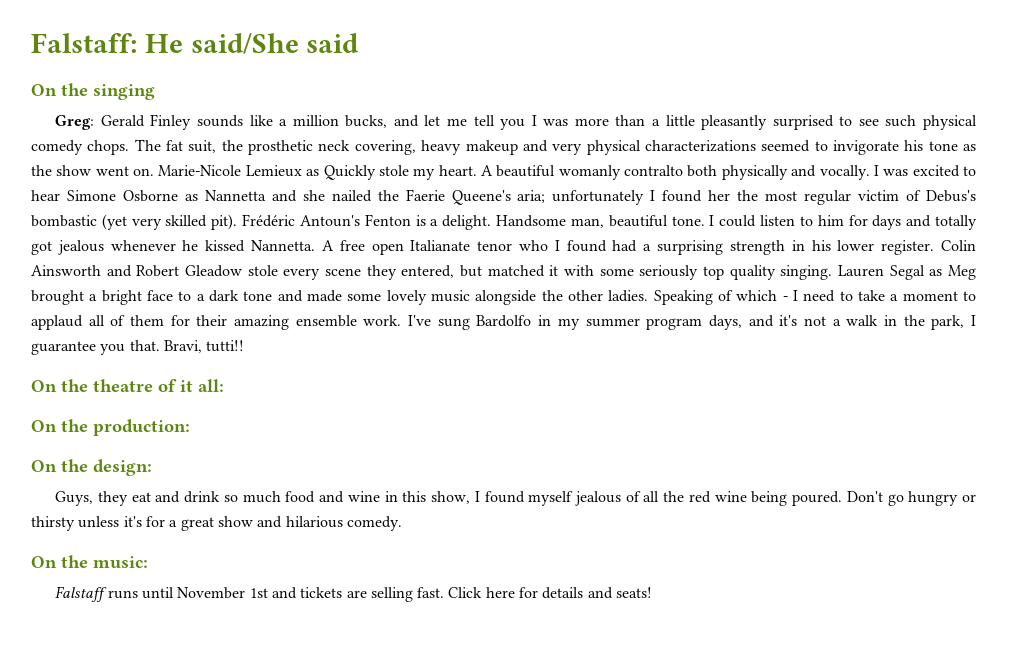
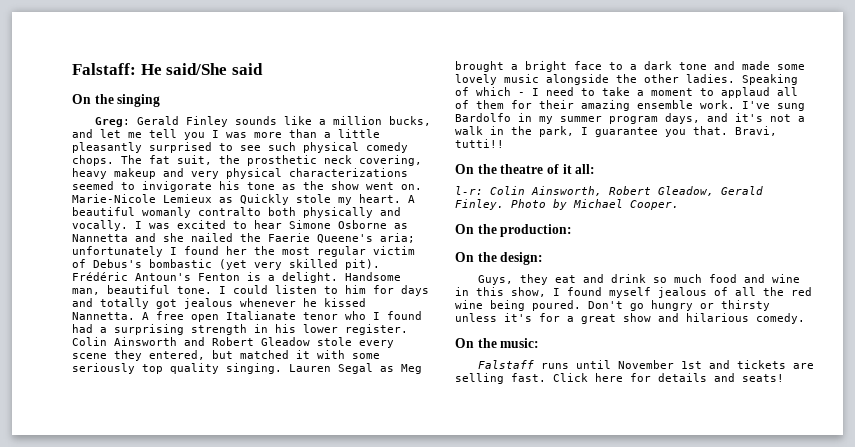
(224, 385) none -> [455,186,763,196] [455,199,679,210] // l-r: Colin Ainsworth, Robert Gleadow, Gerald Finley. Photo by Michael Cooper.

